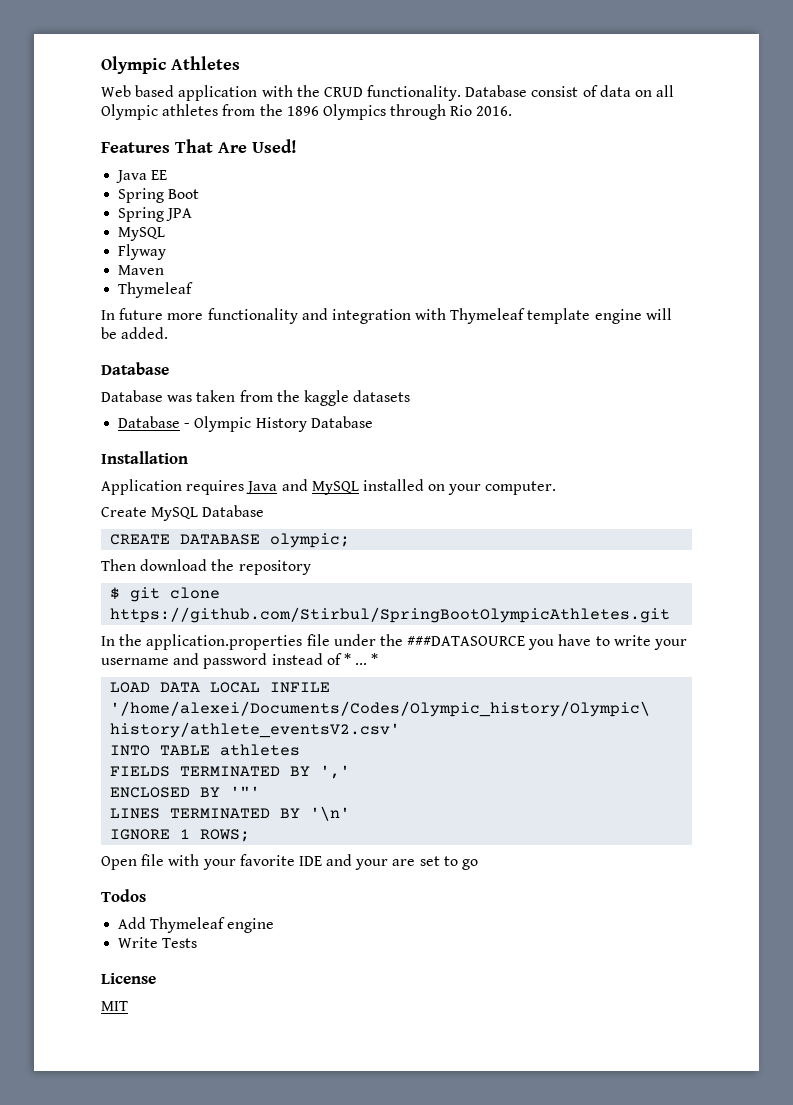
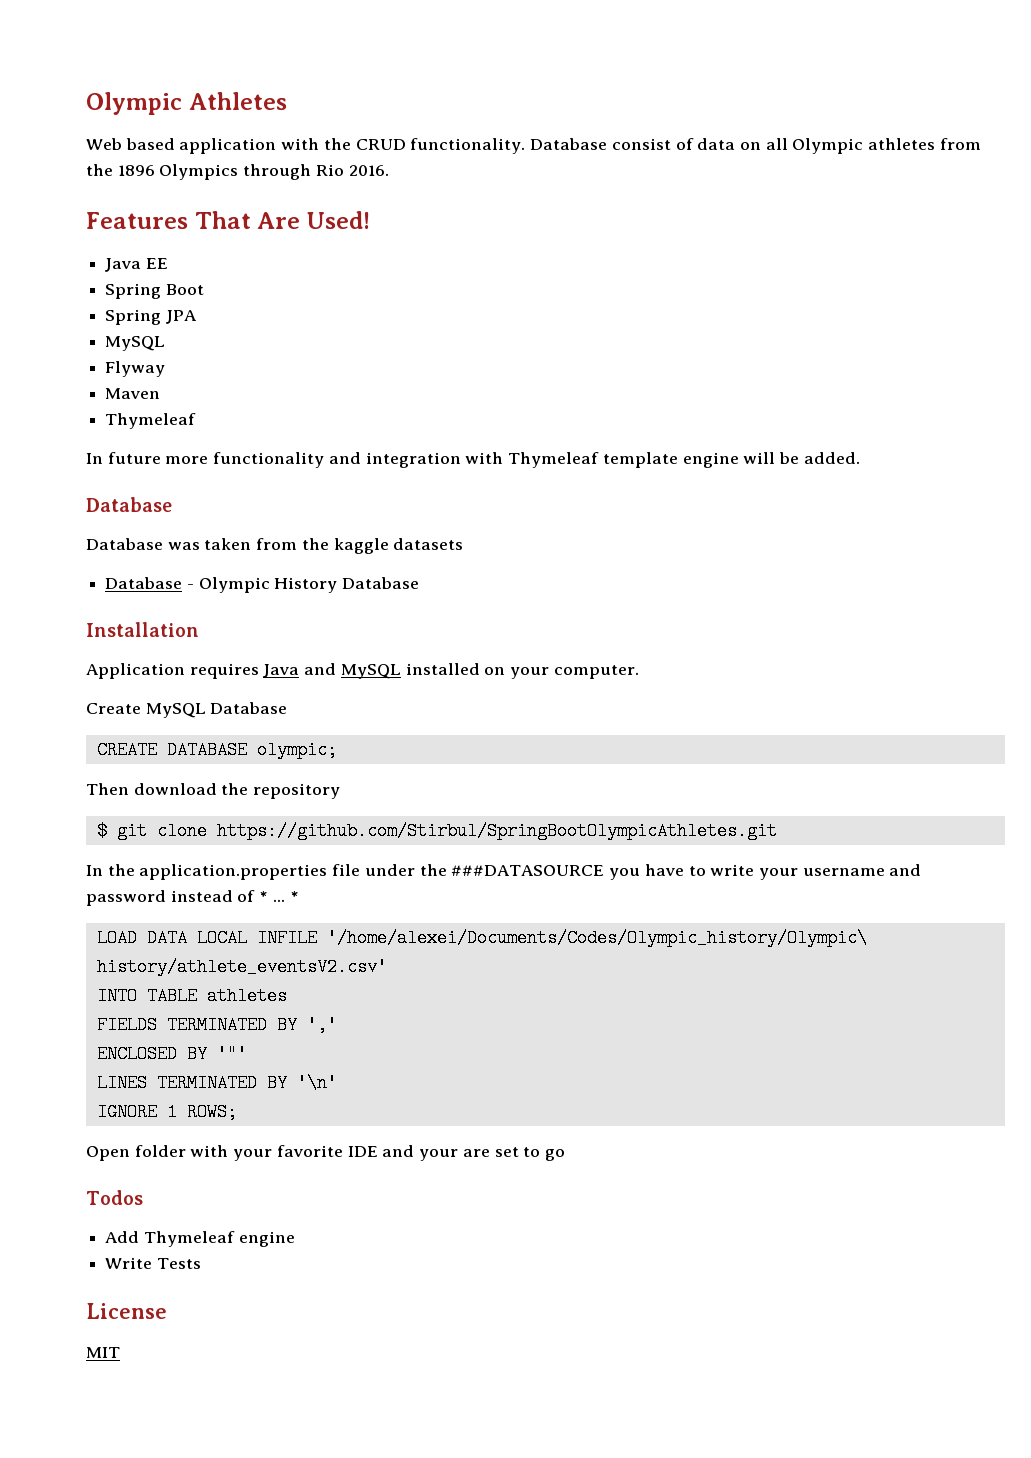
[141,854,165,866] file -> [134,1145,186,1157] folder

